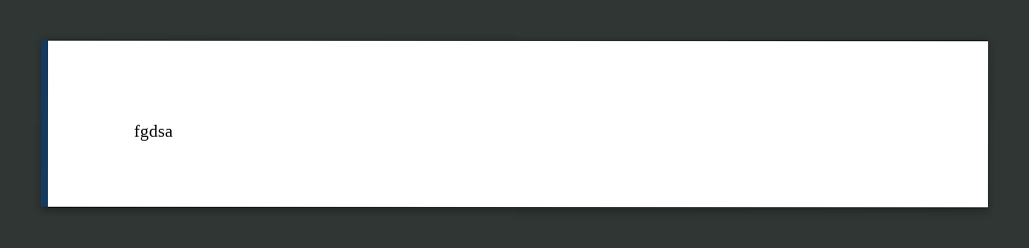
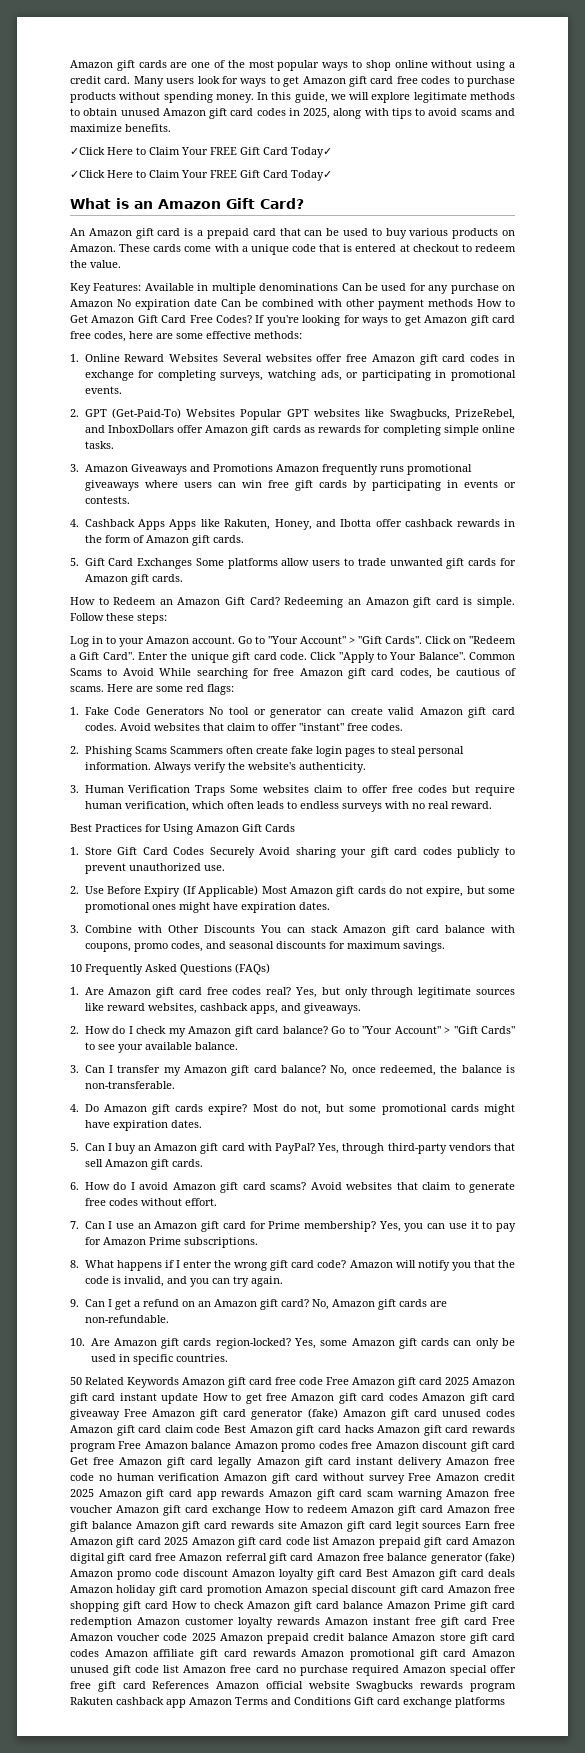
[133,124,173,141] fgdsa -> [70,60,516,71] [70,76,515,87] [70,92,515,103] [70,108,515,119] [70,124,171,132] [70,147,332,158] [70,170,332,181] [70,198,304,209] [70,228,515,239] [70,244,517,255] [70,260,121,268] [70,283,516,294] [70,299,515,310] [70,315,515,326] [70,331,302,342] [70,354,515,365] [84,370,516,381] [84,386,122,394] [70,408,515,420] [84,425,515,436] [84,441,114,449] [70,464,472,475] [84,480,516,491] [84,496,130,504] [70,519,516,530] [84,535,244,546] [70,558,517,569] [84,574,183,585] [70,597,516,608] [70,613,167,624] [70,636,516,647] [70,652,515,663] [70,668,516,679] [70,684,234,695] [70,707,515,718] [84,723,403,731] [70,746,464,757] [84,762,366,773] [70,785,515,796] [84,801,492,812] [70,824,295,835] [70,847,516,858] [84,863,225,874] [70,885,515,897] [84,902,330,913] [70,925,515,936] [84,941,445,952] [70,963,270,975] [70,987,515,998] [84,1003,361,1014] [70,1026,515,1037] [84,1042,238,1053] [70,1065,516,1076] [84,1081,175,1089] [70,1104,515,1115] [84,1120,202,1131] [70,1143,515,1154] [84,1159,203,1170] [70,1182,515,1193] [84,1198,217,1206] [70,1221,516,1232] [84,1237,258,1248] [70,1260,516,1271] [84,1276,283,1287] [70,1299,447,1310] [84,1315,169,1323] [70,1338,516,1349] [90,1354,228,1365] [70,1377,515,1388] [70,1393,515,1404] [70,1408,515,1420] [70,1425,516,1436] [70,1441,515,1452] [70,1457,515,1468] [70,1473,515,1484] [70,1489,515,1500] [70,1505,515,1516] [70,1521,515,1532] [70,1537,515,1548] [70,1552,515,1564] [70,1569,515,1580] [70,1585,515,1596] [70,1601,515,1612] [70,1617,515,1628] [70,1633,515,1644] [70,1649,515,1660] [70,1665,516,1676] [70,1681,516,1692] [70,1697,505,1708] Amazon gift cards are one of the most popular ways to shop online without using a credit card. Many users look for ways to get Amazon gift card free codes to purchase products without spending money. In this guide, we will explore legitimate methods to obtain unused Amazon gift card codes in 2025, along with tips to avoid scams and maximize benefits. // ✓Click Here to Claim Your FREE Gift Card Today✓ // ✓Click Here to Claim Your FREE Gift Card Today✓ // What is an Amazon Gift Card? // An Amazon gift card is a prepaid card that can be used to buy various products on Amazon. These cards come with a unique code that is entered at checkout to redeem the value. // Key Features: Available in multiple denominations Can be used for any purchase on Amazon No expiration date Can be combined with other payment methods How to Get Amazon Gift Card Free Codes? If you're looking for ways to get Amazon gift card free codes, here are some effective methods: // 1. Online Reward Websites Several websites offer free Amazon gift card codes in exchange for completing surveys, watching ads, or participating in promotional events. // 2. GPT (Get-Paid-To) Websites Popular GPT websites like Swagbucks, PrizeRebel, and InboxDollars offer Amazon gift cards as rewards for completing simple online tasks. // 3. Amazon Giveaways and Promotions Amazon frequently runs promotional giveaways where users can win free gift cards by participating in events or contests. // 4. Cashback Apps Apps like Rakuten, Honey, and Ibotta offer cashback rewards in the form of Amazon gift cards. // 5. Gift Card Exchanges Some platforms allow users to trade unwanted gift cards for Amazon gift cards. // How to Redeem an Amazon Gift Card? Redeeming an Amazon gift card is simple. Follow these steps: // Log in to your Amazon account. Go to "Your Account" > "Gift Cards". Click on "Redeem a Gift Card". Enter the unique gift card code. Click "Apply to Your Balance". Common Scams to Avoid While searching for free Amazon gift card codes, be cautious of scams. Here are some red flags: // 1. Fake Code Generators No tool or generator can create valid Amazon gift card codes. Avoid websites that claim to offer "instant" free codes. // 2. Phishing Scams Scammers often create fake login pages to steal personal information. Always verify the website's authenticity. // 3. Human Verification Traps Some websites claim to offer free codes but require human verification, which often leads to endless surveys with no real reward. // Best Practices for Using Amazon Gift Cards // 1. Store Gift Card Codes Securely Avoid sharing your gift card codes publicly to prevent unauthorized use. // 2. Use Before Expiry (If Applicable) Most Amazon gift cards do not expire, but some promotional ones might have expiration dates. // 3. Combine with Other Discounts You can stack Amazon gift card balance with coupons, promo codes, and seasonal discounts for maximum savings. // 10 Frequently Asked Questions (FAQs) // 1. Are Amazon gift card free codes real? Yes, but only through legitimate sources like reward websites, cashback apps, and giveaways. // 2. How do I check my Amazon gift card balance? Go to "Your Account" > "Gift Cards" to see your available balance. // 3. Can I transfer my Amazon gift card balance? No, once redeemed, the balance is non-transferable. // 4. Do Amazon gift cards expire? Most do not, but some promotional cards might have expiration dates. // 5. Can I buy an Amazon gift card with PayPal? Yes, through third-party vendors that sell Amazon gift cards. // 6. How do I avoid Amazon gift card scams? Avoid websites that claim to generate free codes without effort. // 7. Can I use an Amazon gift card for Prime membership? Yes, you can use it to pay for Amazon Prime subscriptions. // 8. What happens if I enter the wrong gift card code? Amazon will notify you that the code is invalid, and you can try again. // 9. Can I get a refund on an Amazon gift card? No, Amazon gift cards are non-refundable. // 10. Are Amazon gift cards region-locked? Yes, some Amazon gift cards can only be used in specific countries. // 50 Related Keywords Amazon gift card free code Free Amazon gift card 2025 Amazon gift card instant update How to get free Amazon gift card codes Amazon gift card giveaway Free Amazon gift card generator (fake) Amazon gift card unused codes Amazon gift card claim code Best Amazon gift card hacks Amazon gift card rewards program Free Amazon balance Amazon promo codes free Amazon discount gift card Get free Amazon gift card legally Amazon gift card instant delivery Amazon free code no human verification Amazon gift card without survey Free Amazon credit 2025 Amazon gift card app rewards Amazon gift card scam warning Amazon free voucher Amazon gift card exchange How to redeem Amazon gift card Amazon free gift balance Amazon gift card rewards site Amazon gift card legit sources Earn free Amazon gift card 2025 Amazon gift card code list Amazon prepaid gift card Amazon digital gift card free Amazon referral gift card Amazon free balance generator (fake) Amazon promo code discount Amazon loyalty gift card Best Amazon gift card deals Amazon holiday gift card promotion Amazon special discount gift card Amazon free shopping gift card How to check Amazon gift card balance Amazon Prime gift card redemption Amazon customer loyalty rewards Amazon instant free gift card Free Amazon voucher code 2025 Amazon prepaid credit balance Amazon store gift card codes Amazon affiliate gift card rewards Amazon promotional gift card Amazon unused gift code list Amazon free card no purchase required Amazon special offer free gift card References Amazon official website Swagbucks rewards program Rakuten cashback app Amazon Terms and Conditions Gift card exchange platforms

